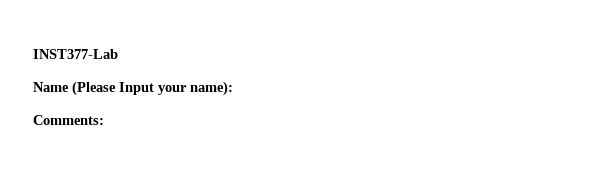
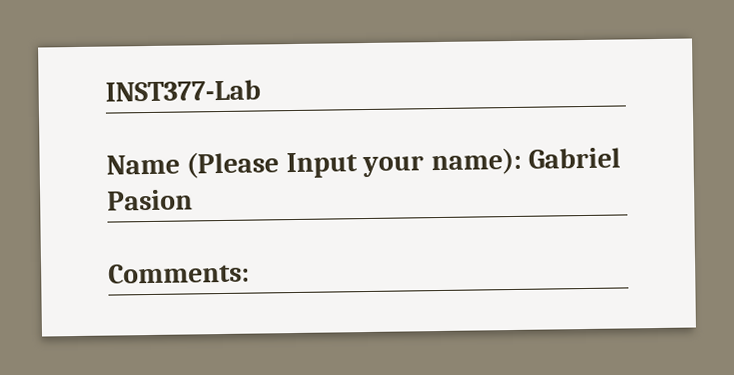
(233, 88) none -> [528,147,622,169] [107,189,193,211] Gabriel Pasion

